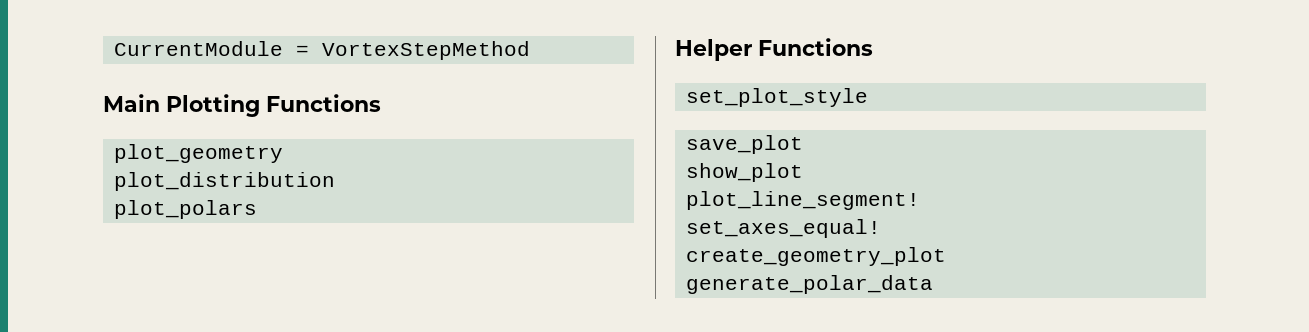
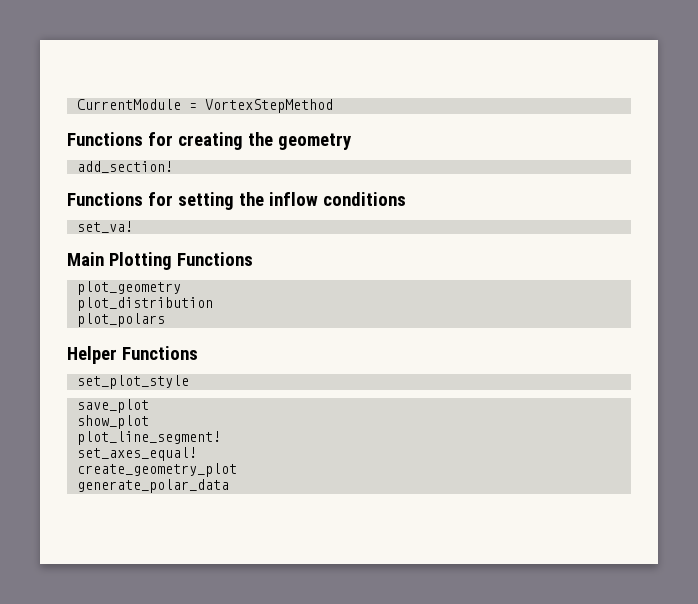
(531, 50) none -> [67,132,351,150] [76,161,173,173] [67,192,406,210] [76,221,133,233] // Functions for creating the geometry // add_section! // Functions for setting the inflow conditions // set_va!

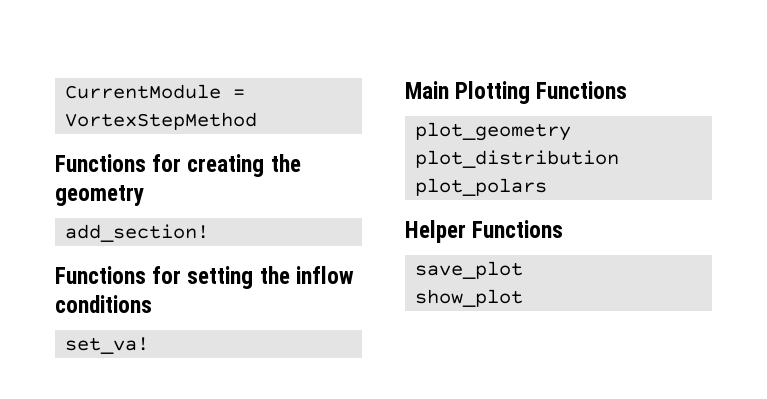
[76,375,189,389] // set_plot_style -> (564, 229) none
[76,431,221,445] [76,447,197,461] [76,463,237,477] [76,479,229,493] // plot_line_segment! // set_axes_equal! // create_geometry_plot // generate_polar_data -> (524, 298) none

